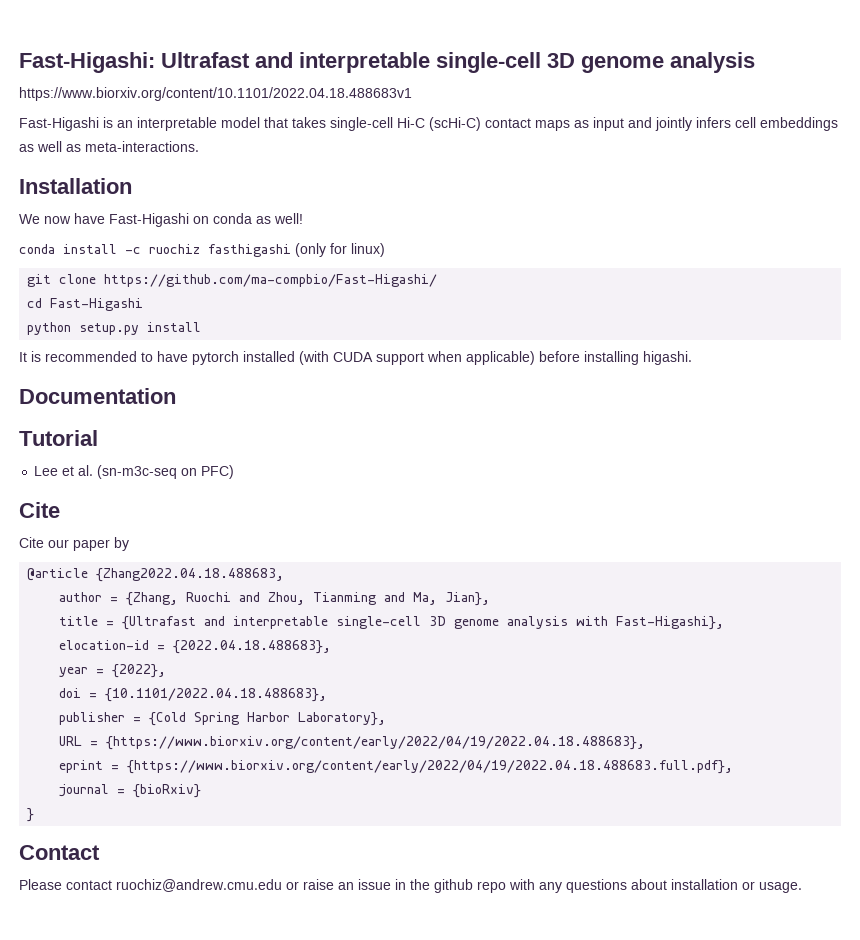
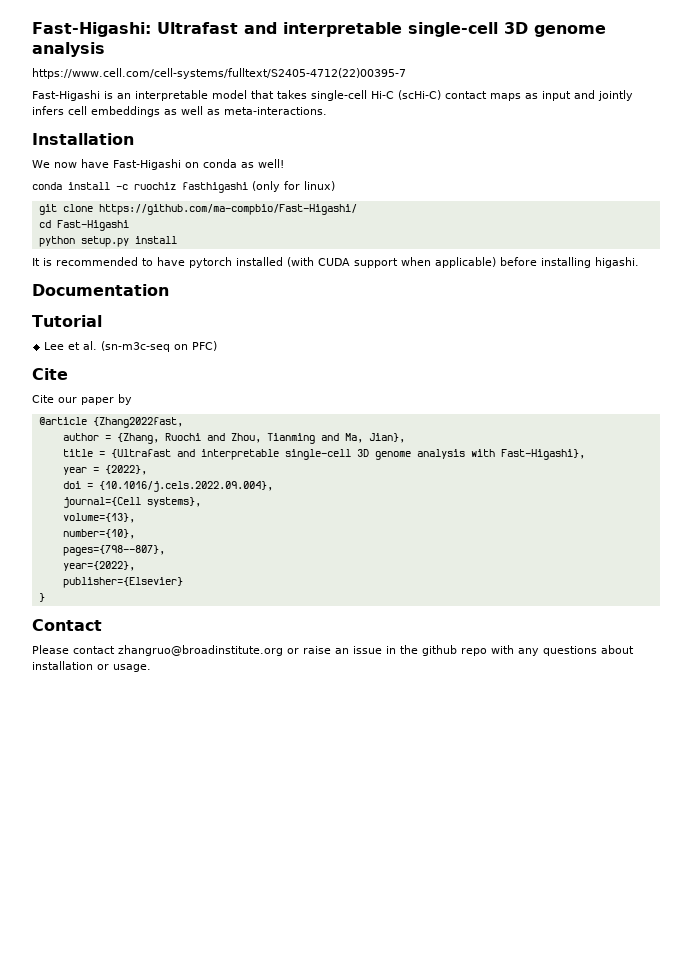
[19,87,412,101] https://www.biorxiv.org/content/10.1101/2022.04.18.488683v1 -> [32,68,406,79] https://www.cell.com/cell-systems/fulltext/S2405-4712(22)00395-7
[96,568,285,582] {Zhang2022.04.18.488683, -> [92,417,183,428] {Zhang2022fast,
[59,640,332,654] // elocation-id = {2022.04.18.488683}, -> (585, 454) none
[105,688,328,702] [59,712,387,726] [59,736,646,750] [59,760,734,774] [59,784,202,798] {10.1101/2022.04.18.488683}, // publisher = {Cold Spring Harbor Laboratory}, // URL = {https://www.biorxiv.org/content/early/2022/04/19/2022.04.18.488683}, // eprint = {https://www.biorxiv.org/content/early/2022/04/19/2022.04.18.488683.full.pdf}, // journal = {bioRxiv} -> [98,481,273,492] [62,497,201,508] [62,513,135,523] [62,529,135,539] [62,545,165,556] [62,561,135,571] [62,577,183,588] {10.1016/j.cels.2022.09.004}, // journal={Cell systems}, // volume={13}, // number={10}, // pages={798--807}, // year={2022}, // publisher={Elsevier}
[116,879,282,892] ruochiz@andrew.cmu.edu -> [118,645,283,656] zhangruo@broadinstitute.org

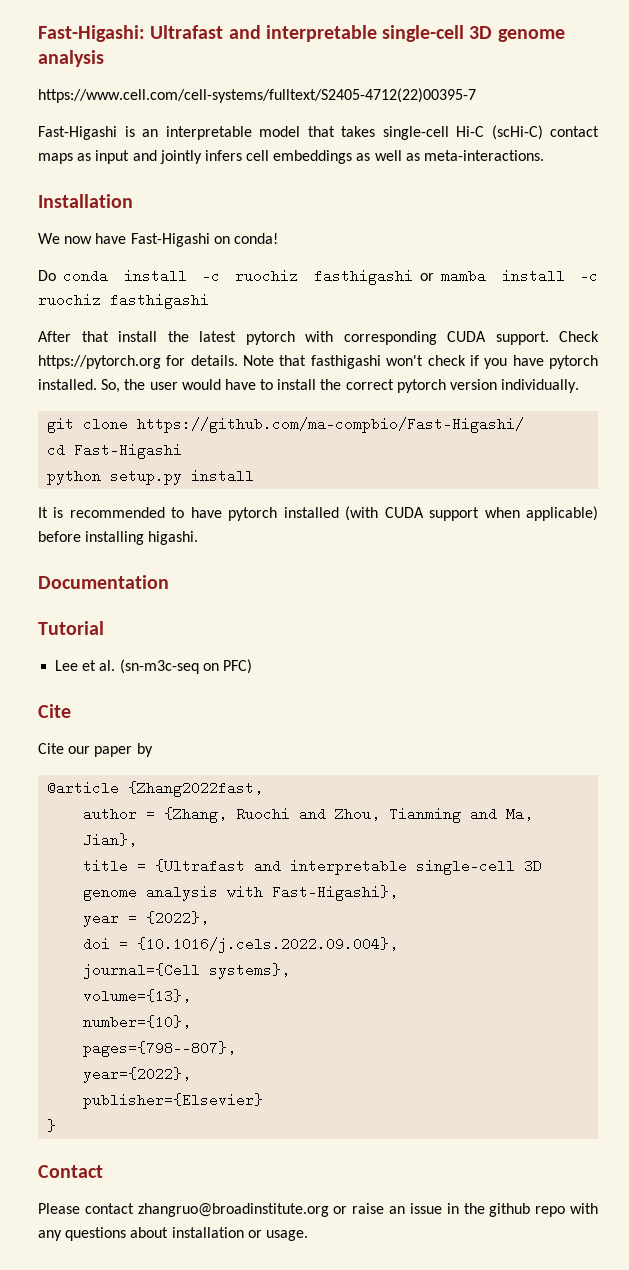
[203,159,284,168] conda as well! // -> [233,233,278,244] [38,270,56,281] conda! // Do
[252,181,335,192] (only for linux) -> [420,269,598,283] [38,293,209,309] [38,331,599,345] [38,355,599,369] [38,379,580,393] or mamba install -c ruochiz fasthigashi // After that install the latest pytorch with corresponding CUDA support. Check https://pytorch.org for details. Note that fasthigashi won't check if you have pytorch installed. So, the user would have to install the correct pytorch version individually.

